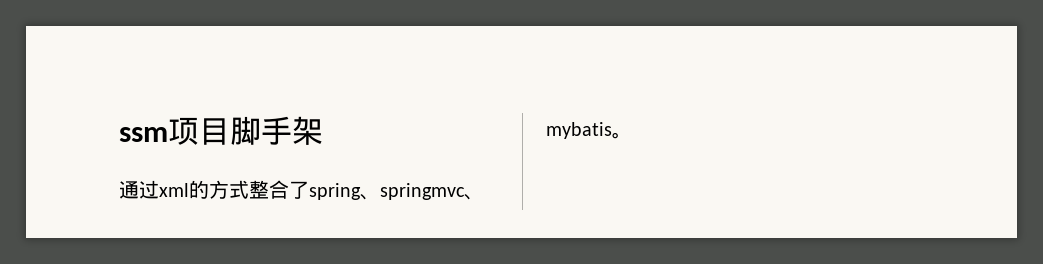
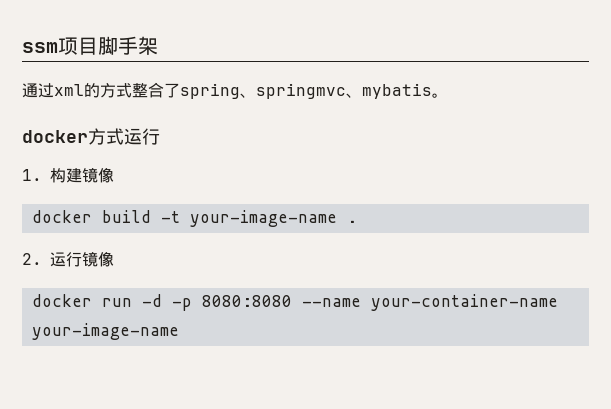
(632, 135) none -> [22,128,160,145] [22,167,114,183] [31,210,357,227] [22,251,114,267] [31,294,558,311] [31,323,179,340] // docker方式运行 // 1.构建镜像 // docker build -t your-image-name . // 2.运行镜像 // docker run -d -p 8080:8080 --name your-container-name your-image-name

